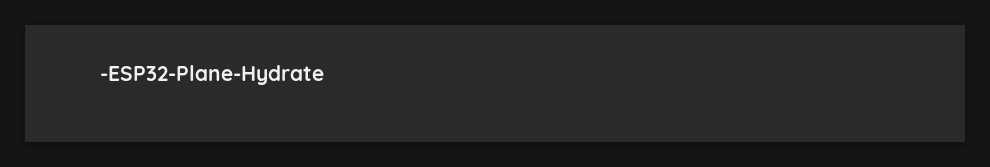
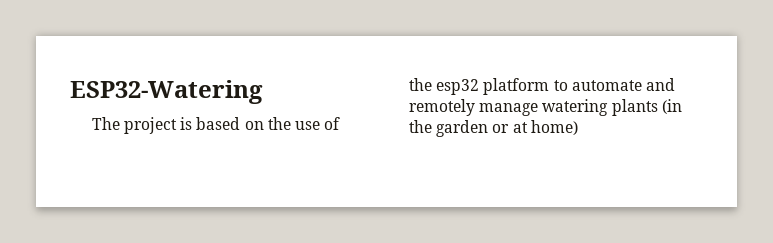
[100,65,324,85] -ESP32-Plane-Hydrate -> [70,80,263,104] [91,117,341,134] [409,78,675,95] [409,99,682,116] [409,120,578,137] ESP32-Watering // The project is based on the use of the esp32 platform to automate and remotely manage watering plants (in the garden or at home)

